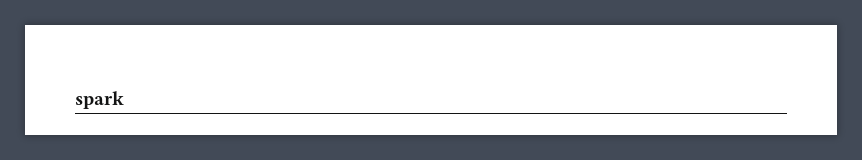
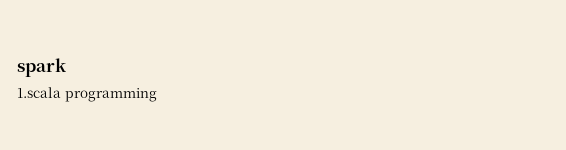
(124, 100) none -> [17,87,157,102] // 1.scala programming

